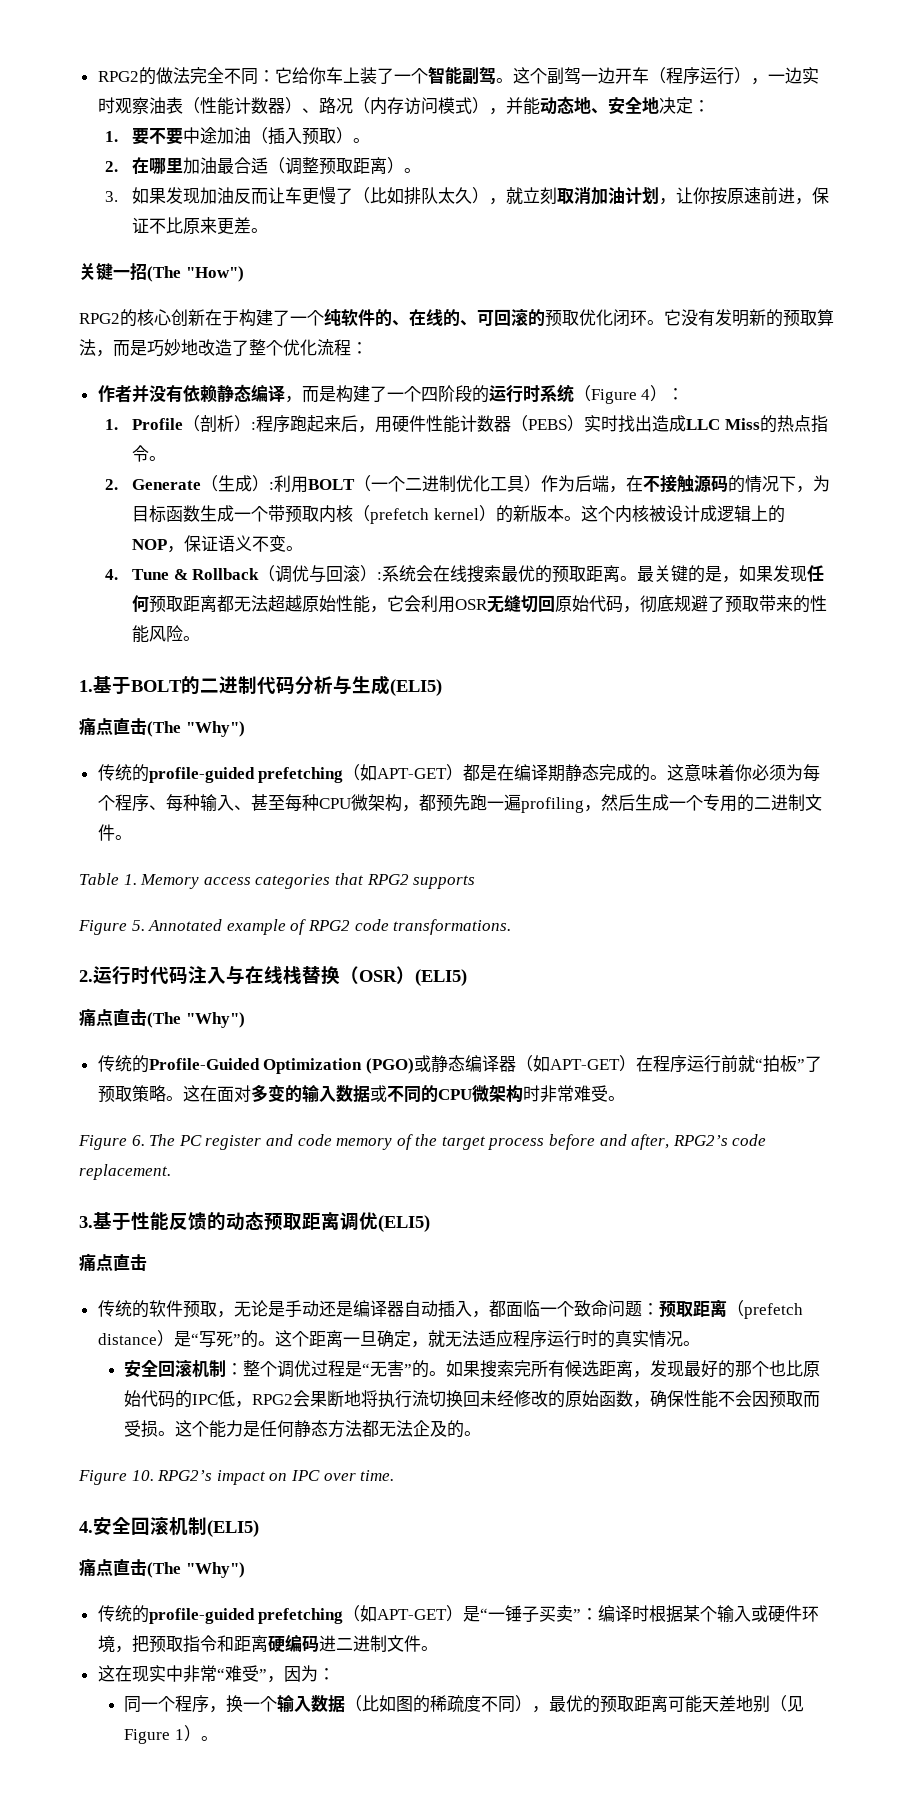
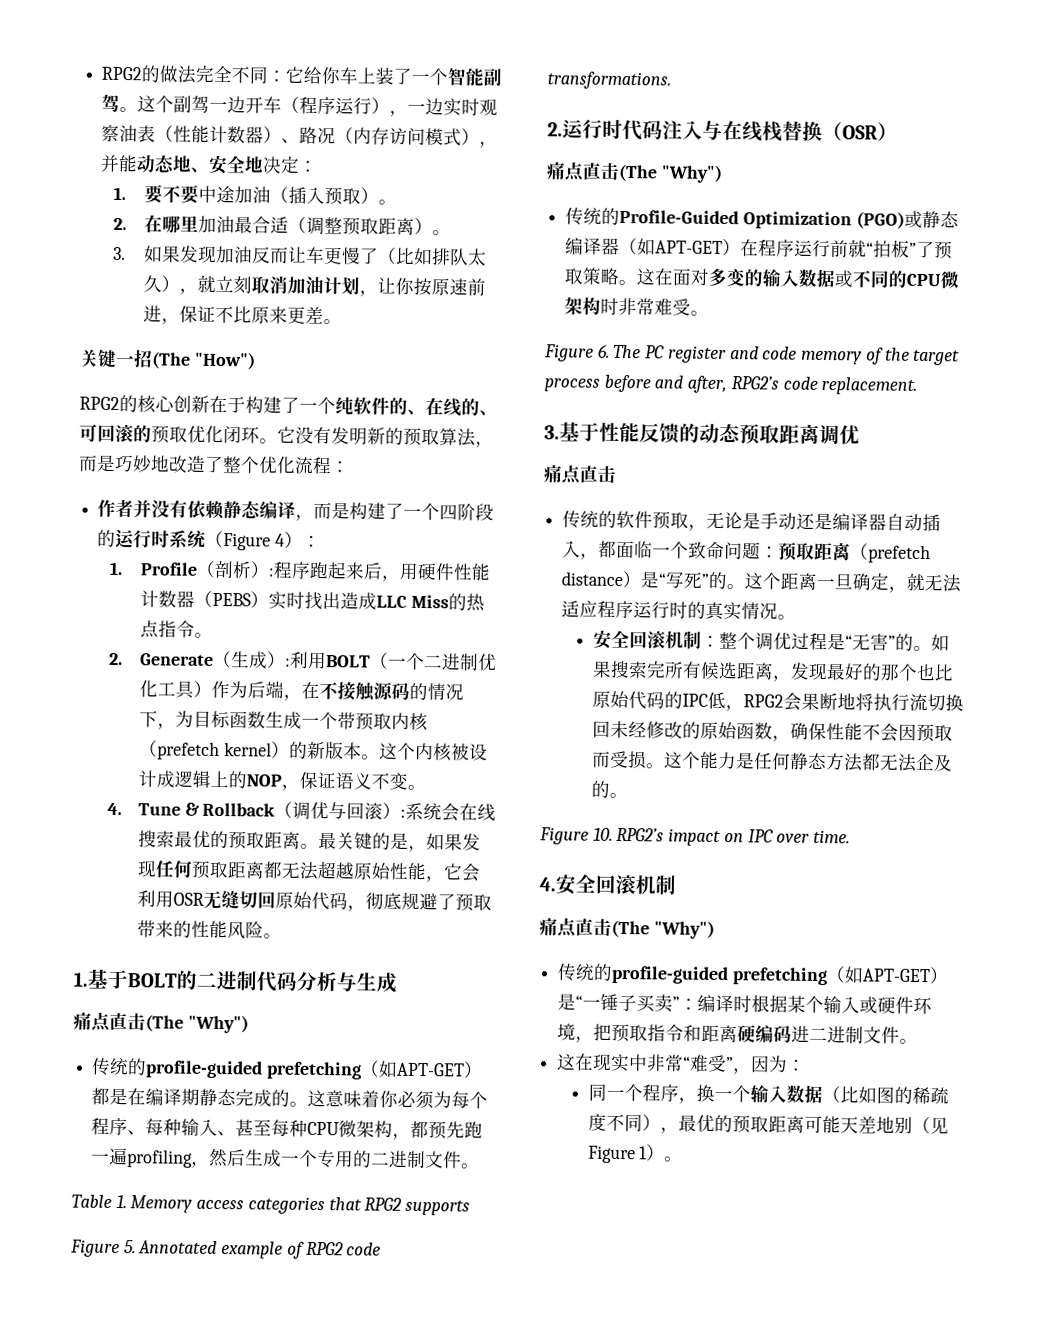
[390,679,442,696] (ELI5) -> (397, 982) none
[415,969,467,986] (ELI5) -> (898, 132) none
[378,1215,430,1232] (ELI5) -> (860, 435) none
[207,1520,259,1537] (ELI5) -> (676, 885) none

